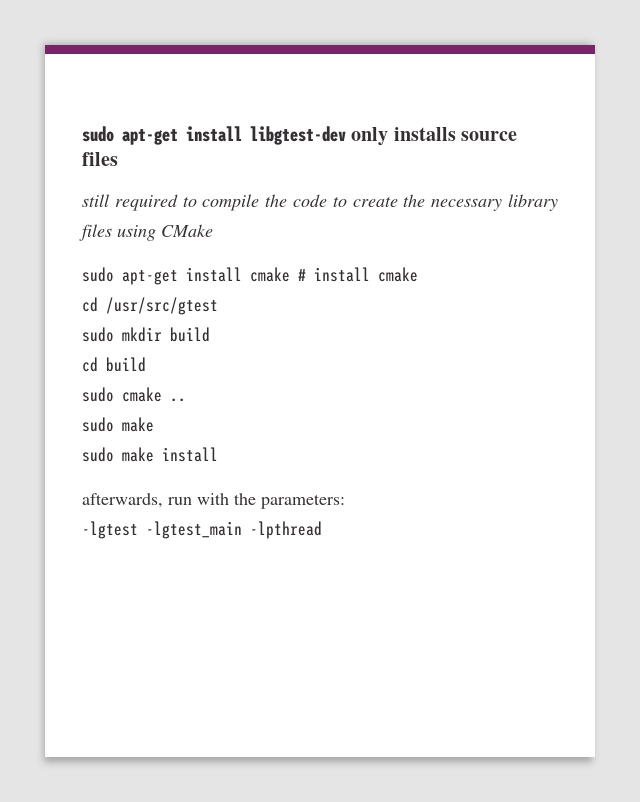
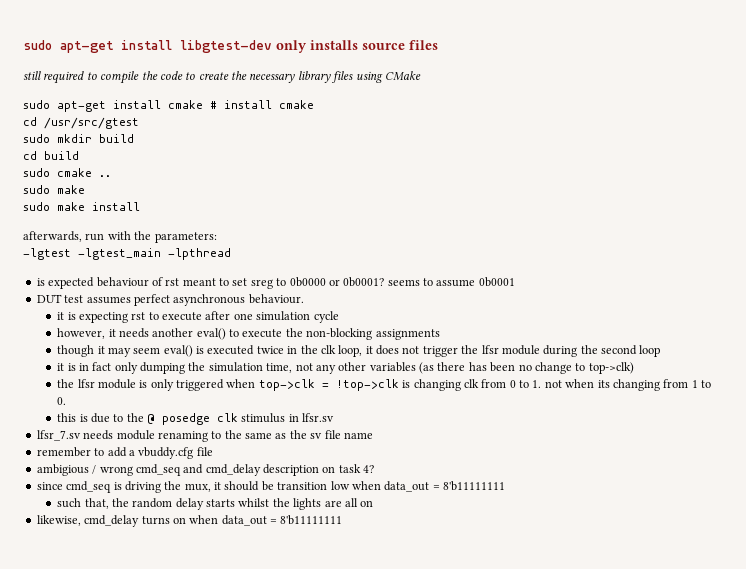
(322, 530) none -> [36,277,515,289] [36,294,304,306] [57,311,339,323] [57,328,440,340] [57,345,661,357] [57,362,634,374] [57,379,712,391] [57,397,67,405] [57,413,335,425] [36,430,373,442] [36,447,213,459] [36,464,375,476] [36,481,505,493] [57,498,374,510] [36,515,343,527] // is expected behaviour of rst meant to set sreg to 0b0000 or 0b0001? seems to assume 0b0001 // DUT test assumes perfect asynchronous behaviour. // it is expecting rst to execute after one simulation cycle // however, it needs another eval() to execute the non-blocking assignments // though it may seem eval() is executed twice in the clk loop, it does not trigger the lfsr module during the second loop // it is in fact only dumping the simulation time, not any other variables (as there has been no change to top->clk) // the lfsr module is only triggered when top->clk = !top->clk is changing clk from 0 to 1. not when its changing from 1 to 0. // this is due to the @ posedge clk stimulus in lfsr.sv // lfsr_7.sv needs module renaming to the same as the sv file name // remember to add a vbuddy.cfg file // ambigious / wrong cmd_seq and cmd_delay description on task 4? // since cmd_seq is driving the mux, it should be transition low when data_out = 8'b11111111 // such that, the random delay starts whilst the lights are all on // likewise, cmd_delay turns on when data_out = 8'b11111111

